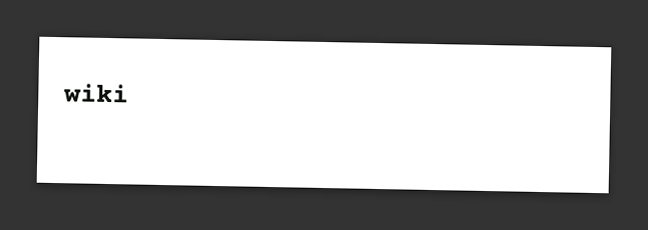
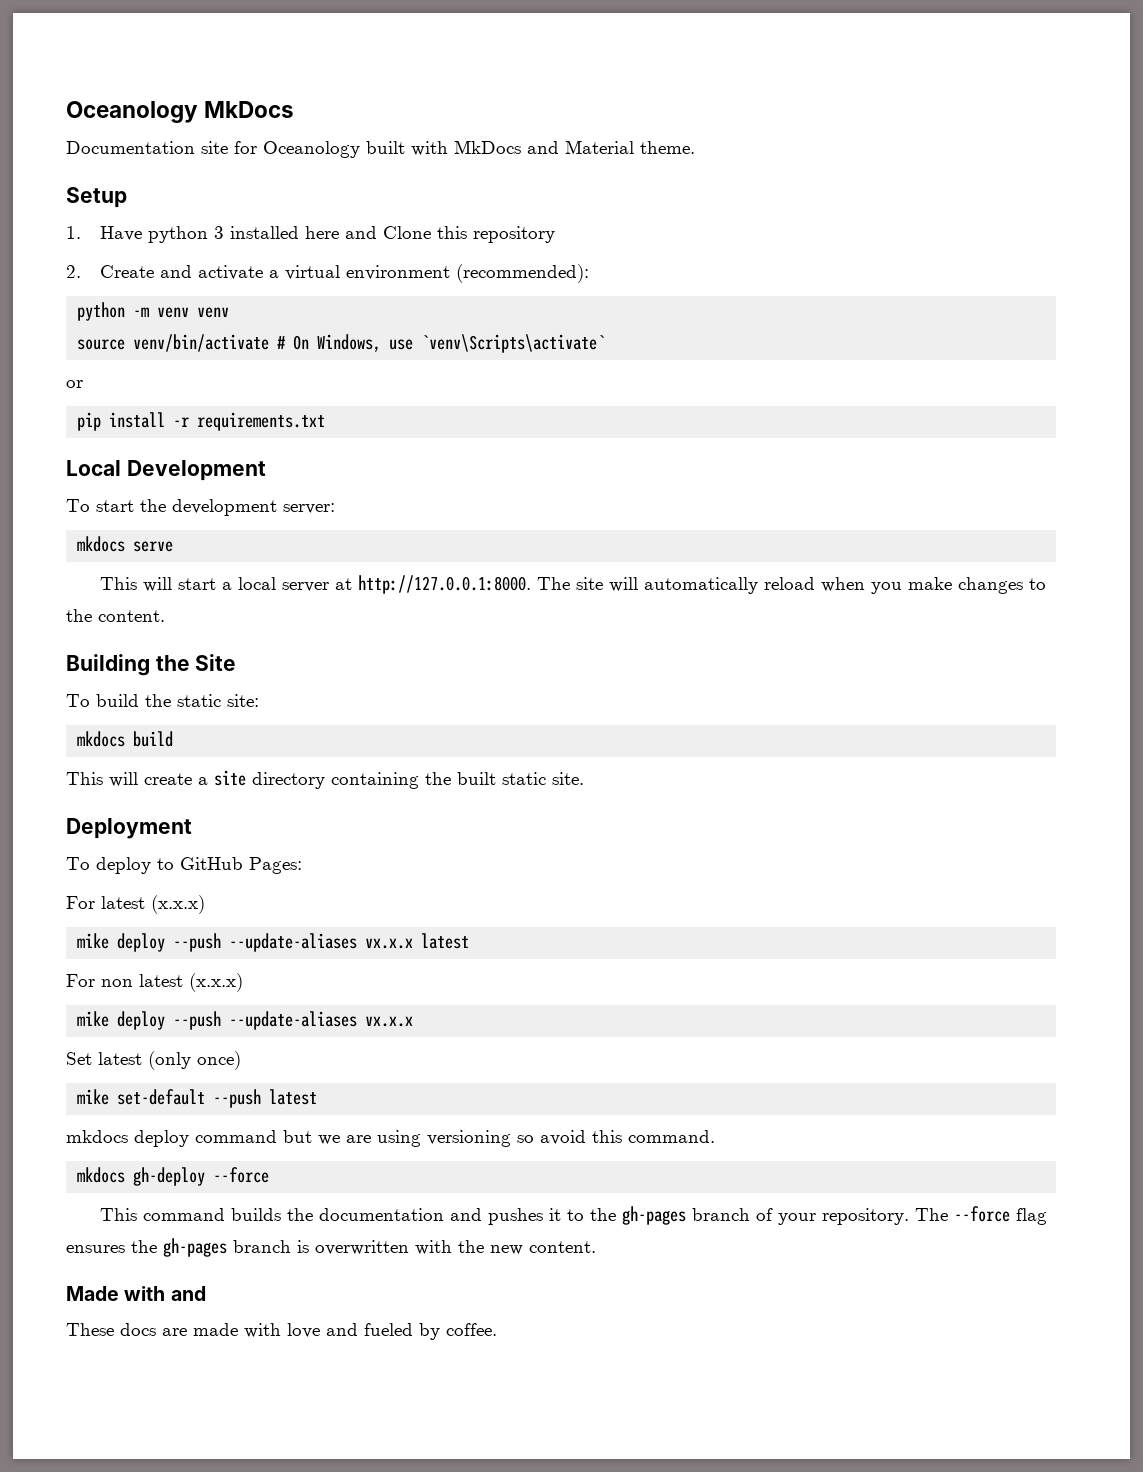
[63,83,129,104] wiki -> [66,101,295,123] [66,140,695,158] [66,187,127,208] [66,226,556,243] [66,264,590,283] [77,302,230,321] [77,334,606,353] [66,380,83,388] [77,412,326,431] [66,460,266,481] [66,499,335,516] [77,536,174,552] [100,575,1047,594] [66,609,165,622] [66,654,237,676] [66,694,259,707] [77,731,174,747] [66,770,584,789] [66,818,192,839] [66,857,302,874] [66,895,205,914] [77,933,470,952] [66,973,243,992] [77,1011,414,1030] [66,1051,241,1070] [77,1089,318,1108] [66,1130,715,1147] [77,1167,270,1186] [100,1206,1048,1225] [66,1238,596,1257] [66,1286,206,1301] [66,1323,497,1340] Oceanology MkDocs // Documentation site for Oceanology built with MkDocs and Material theme. // Setup // 1. Have python 3 installed here and Clone this repository // 2. Create and activate a virtual environment (recommended): // python -m venv venv // source venv/bin/activate # On Windows, use `venv\Scripts\activate` // or // pip install -r requirements.txt // Local Development // To start the development server: // mkdocs serve // This will start a local server at http://127.0.0.1:8000. The site will automatically reload when you make changes to the content. // Building the Site // To build the static site: // mkdocs build // This will create a site directory containing the built static site. // Deployment // To deploy to GitHub Pages: // For latest (x.x.x) // mike deploy --push --update-aliases vx.x.x latest // For non latest (x.x.x) // mike deploy --push --update-aliases vx.x.x // Set latest (only once) // mike set-default --push latest // mkdocs deploy command but we are using versioning so avoid this command. // mkdocs gh-deploy --force // This command builds the documentation and pushes it to the gh-pages branch of your repository. The --force flag ensures the gh-pages branch is overwritten with the new content. // Made with and // These docs are made with love and fueled by coffee.

